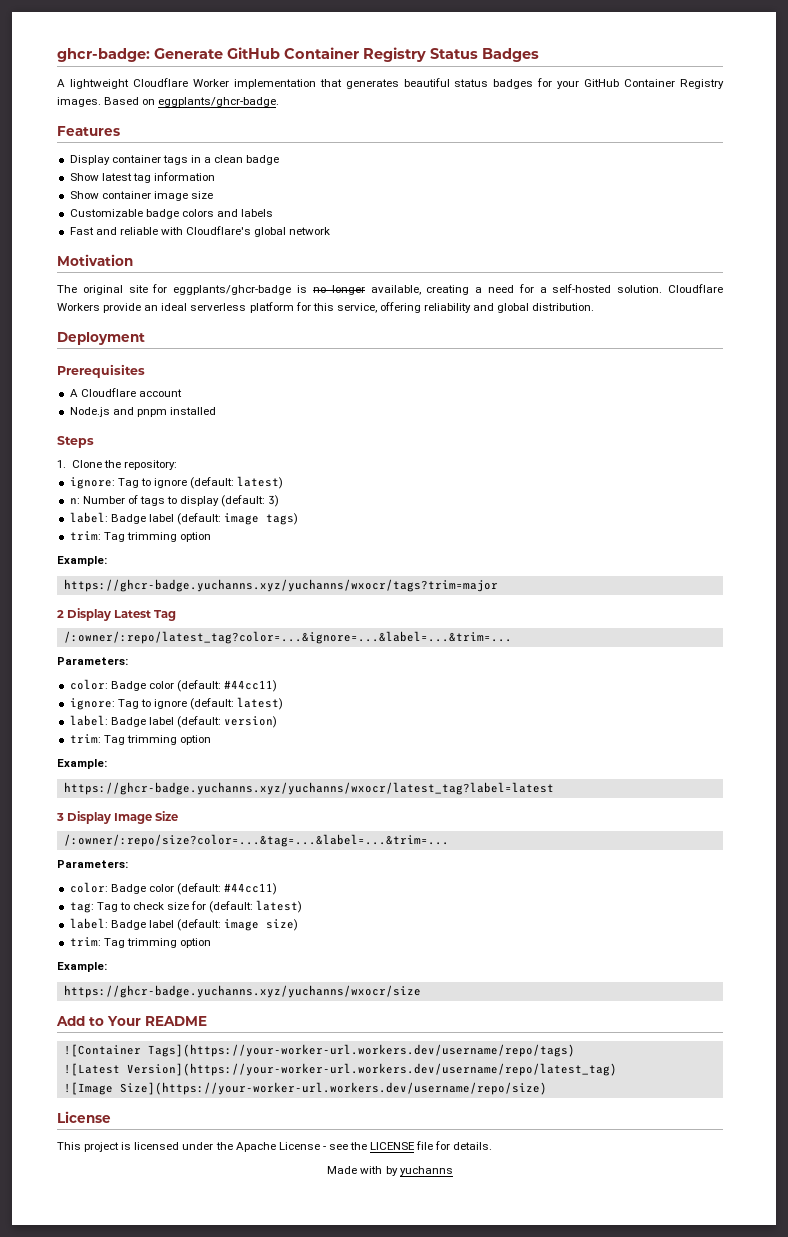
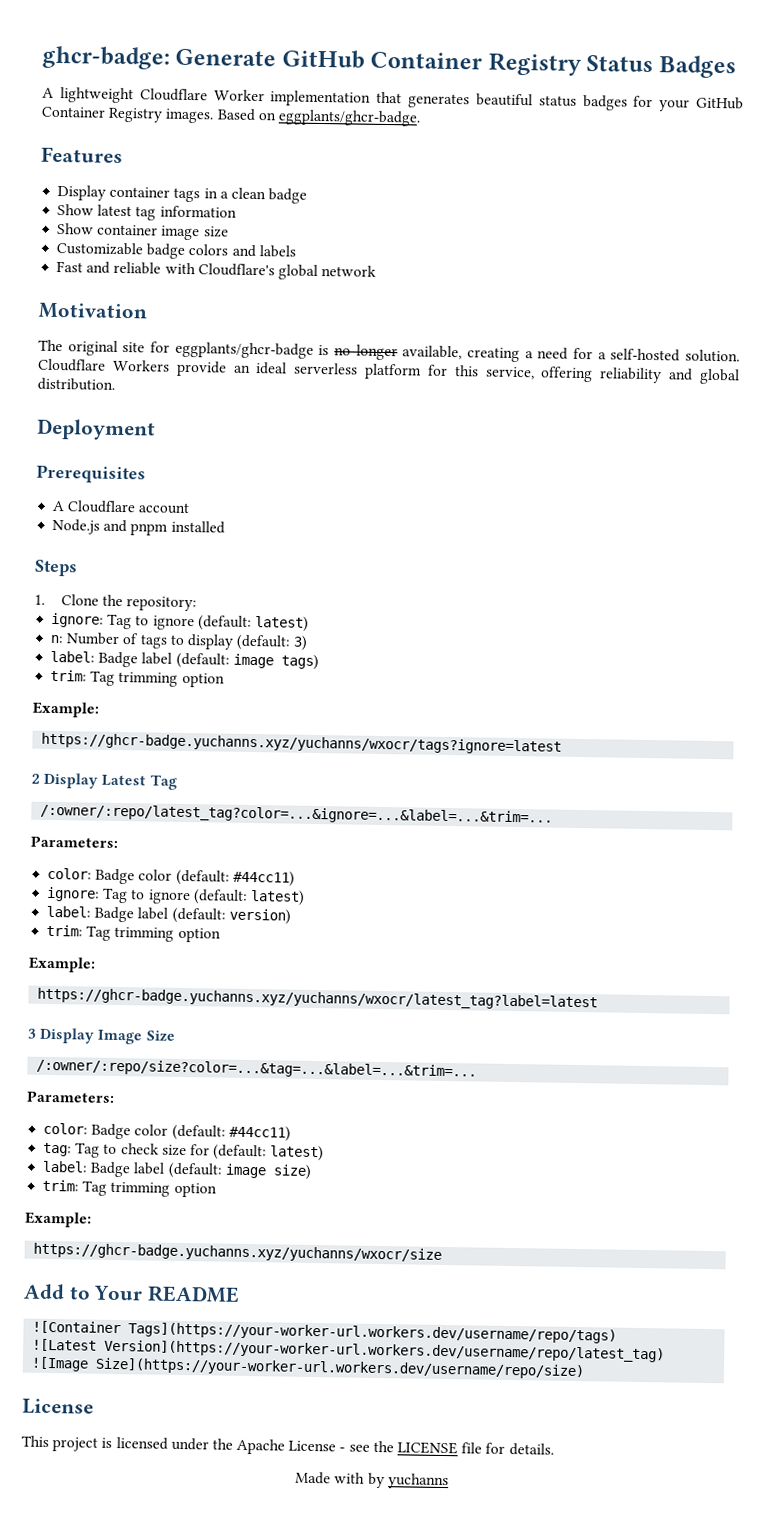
[63,579,498,592] https://ghcr-badge.yuchanns.xyz/yuchanns/wxocr/tags?trim=major -> [41,732,563,755] https://ghcr-badge.yuchanns.xyz/yuchanns/wxocr/tags?ignore=latest

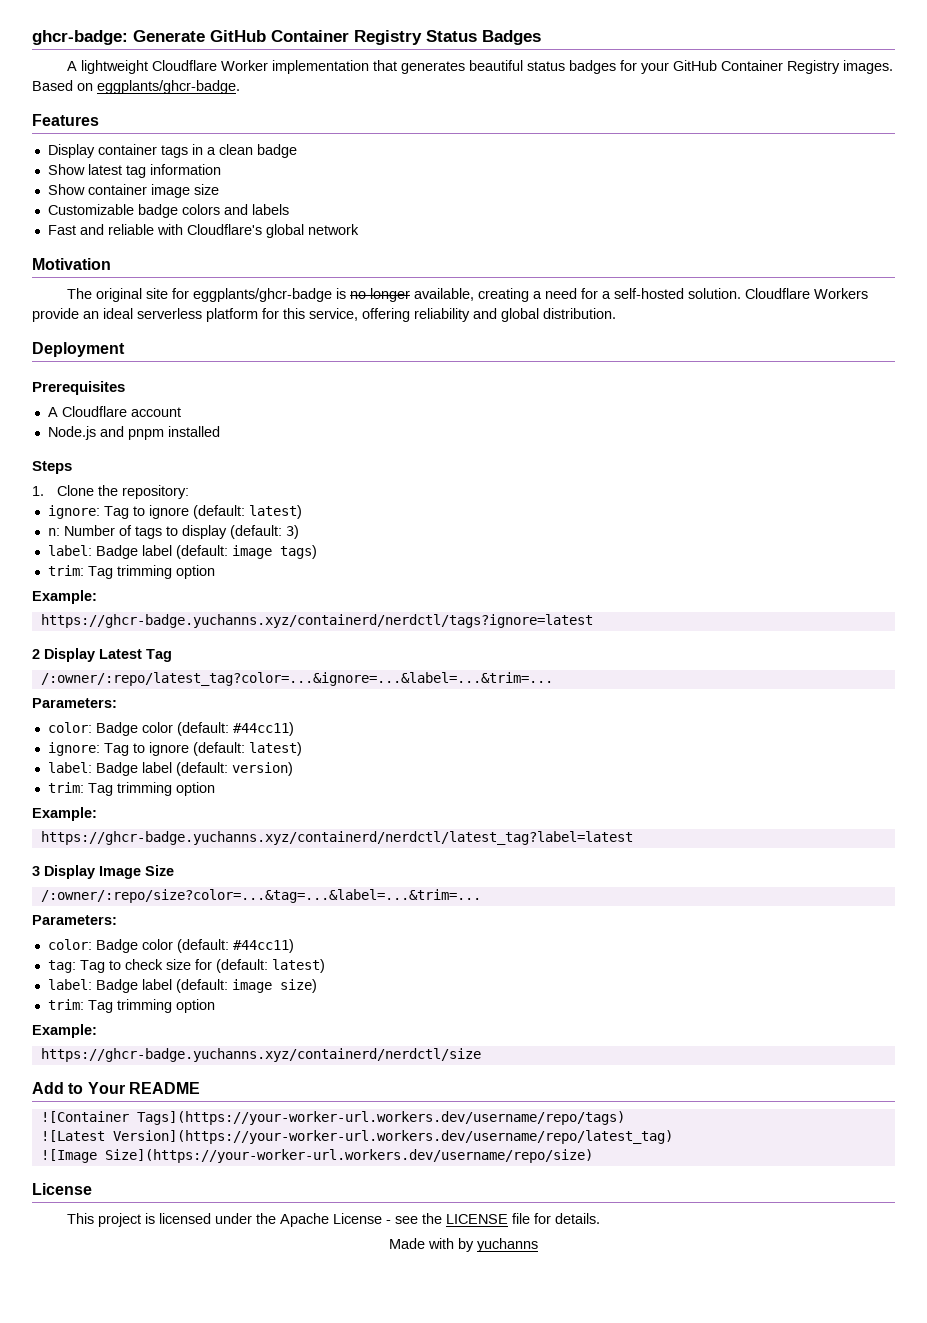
[41,732,563,755] https://ghcr-badge.yuchanns.xyz/yuchanns/wxocr/tags?ignore=latest -> [40,614,593,628] https://ghcr-badge.yuchanns.xyz/containerd/nerdctl/tags?ignore=latest
[37,987,599,1011] https://ghcr-badge.yuchanns.xyz/yuchanns/wxocr/latest_tag?label=latest -> [40,831,633,845] https://ghcr-badge.yuchanns.xyz/containerd/nerdctl/latest_tag?label=latest
[33,1242,443,1263] https://ghcr-badge.yuchanns.xyz/yuchanns/wxocr/size -> [40,1048,481,1062] https://ghcr-badge.yuchanns.xyz/containerd/nerdctl/size

